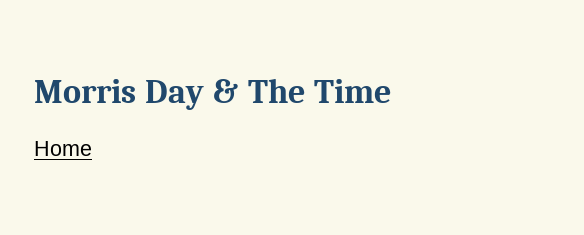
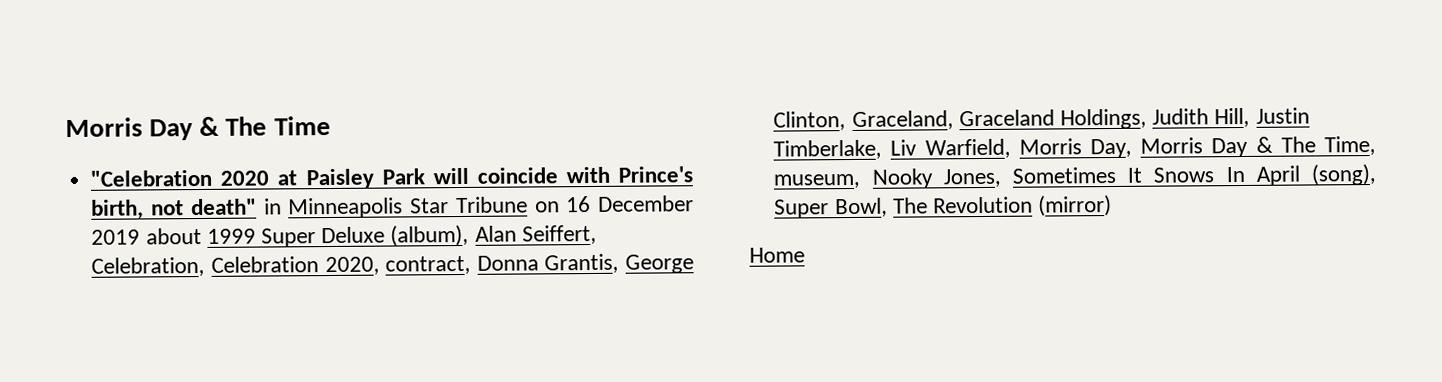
(391, 91) none -> [90,166,693,190] [91,195,695,220] [91,224,597,248] [91,253,695,277] [773,107,1310,131] [773,135,1376,160] [773,163,1376,189] [774,194,1113,219] // "Celebration 2020 at Paisley Park will coincide with Prince's birth, not death" in Minneapolis Star Tribune on 16 December 2019 about 1999 Super Deluxe (album), Alan Seiffert, Celebration, Celebration 2020, contract, Donna Grantis, George Clinton, Graceland, Graceland Holdings, Judith Hill, Justin Timberlake, Liv Warfield, Morris Day, Morris Day & The Time, museum, Nooky Jones, Sometimes It Snows In April (song), Super Bowl, The Revolution (mirror)

